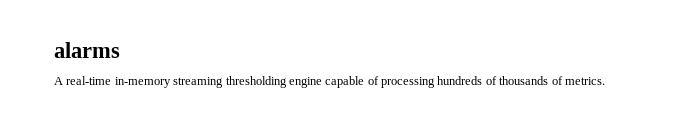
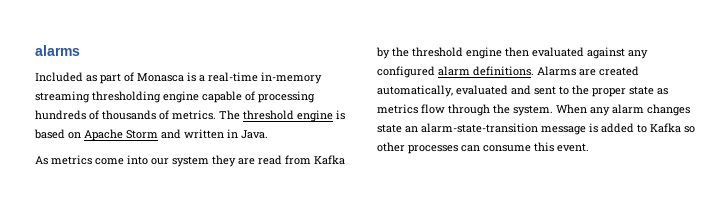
[54,77,63,85] A -> [35,72,205,84] Included as part of Monasca is a
(605, 81) none -> [219,110,345,122] [34,129,268,141] [35,155,345,167] [376,47,648,59] [377,66,639,78] [377,85,668,97] [377,104,690,116] [377,123,695,135] [377,142,589,154] The threshold engine is based on Apache Storm and written in Java. // As metrics come into our system they are read from Kafka by the threshold engine then evaluated against any configured alarm definitions. Alarms are created automatically, evaluated and sent to the proper state as metrics flow through the system. When any alarm changes state an alarm-state-transition message is added to Kafka so other processes can consume this event.

